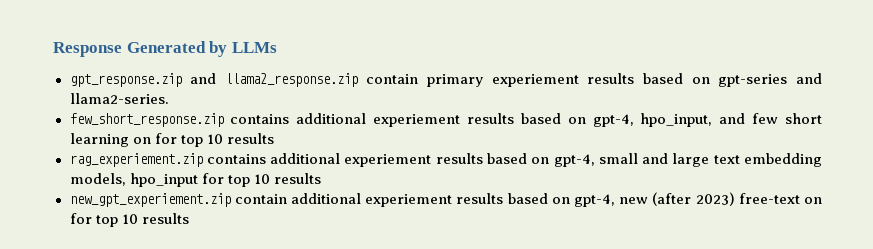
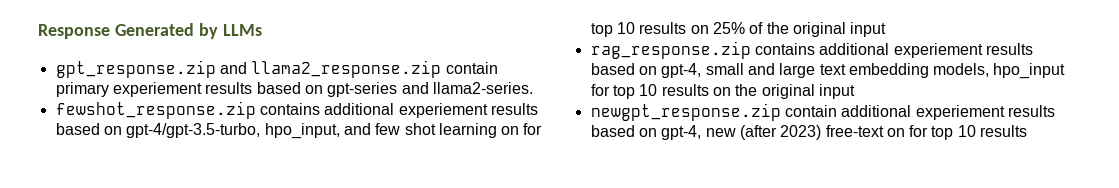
[69,113,634,127] few_short_response.zip contains additional experiement results based on gpt-4, -> [55,101,538,119] [55,123,261,138] fewshot_response.zip contains additional experiement results based on gpt-4/gpt-3.5-turbo,
[785,113,823,124] short -> [404,123,436,135] shot
[69,153,203,167] // rag_experiement.zip -> [690,22,887,37] [590,41,751,59] on 25% of the original input // rag_response.zip
[69,193,231,207] // new_gpt_experiement.zip -> [712,84,855,99] [590,103,781,121] on the original input // newgpt_response.zip

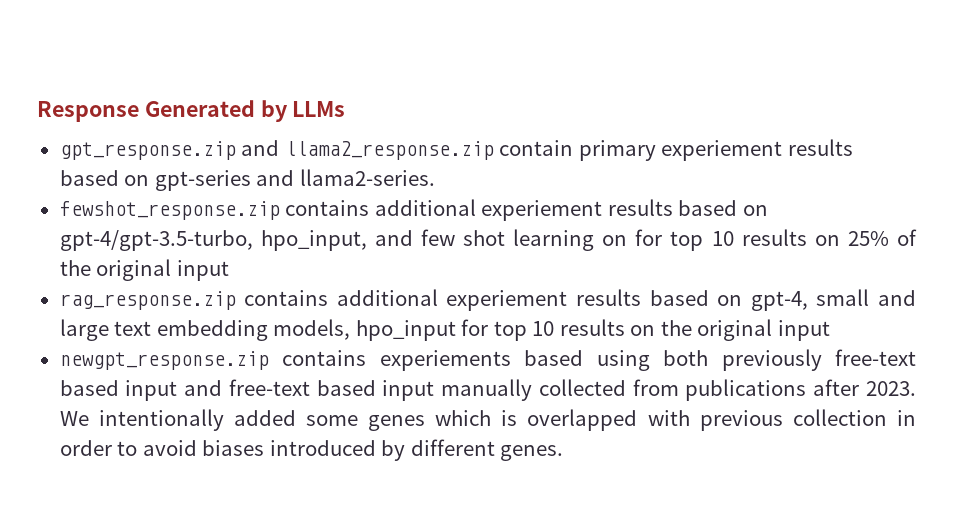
[784,105,1055,120] [590,125,1028,140] contain additional experiement results based on gpt-4, new (after 2023) free-text on for top 10 results -> [282,349,916,371] [59,379,916,401] [59,409,916,431] [59,439,564,461] contains experiements based using both previously free-text based input and free-text based input manually collected from publications after 2023. We intentionally added some genes which is overlapped with previous collection in order to avoid biases introduced by different genes.

